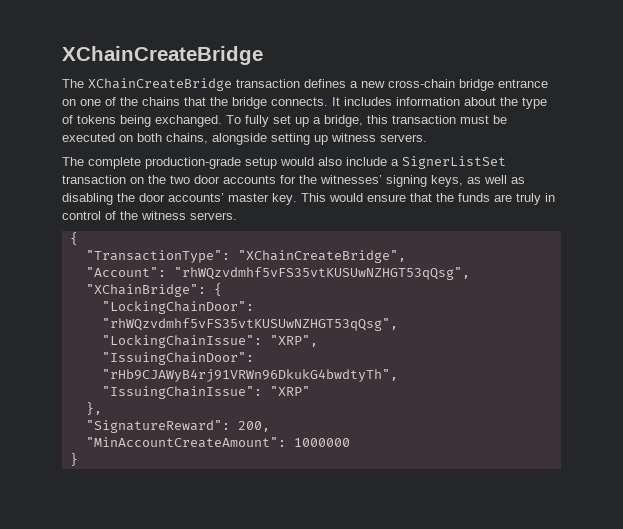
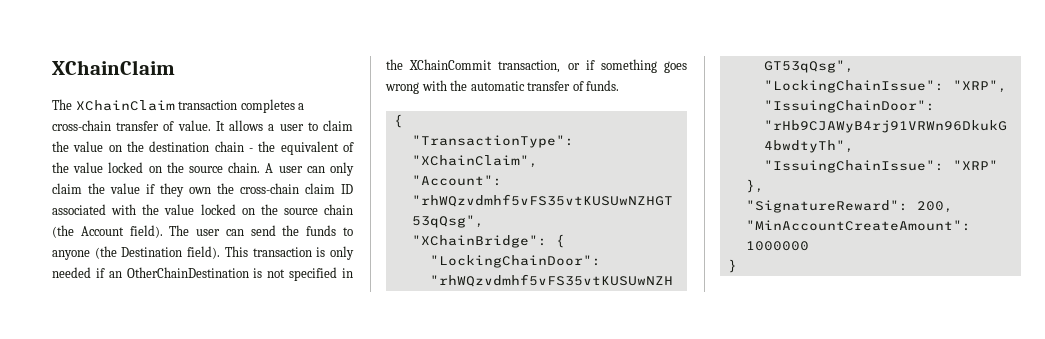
[62,46,263,65] [62,78,548,91] [62,97,547,109] [62,115,507,127] [62,133,427,145] [62,156,506,169] [62,175,525,187] [62,193,555,205] [62,211,237,220] XChainCreateBridge // The XChainCreateBridge transaction defines a new cross-chain bridge entrance on one of the chains that the bridge connects. It includes information about the type of tokens being exchanged. To fully set up a bridge, this transaction must be executed on both chains, alongside setting up witness servers. // The complete production-grade setup would also include a SignerListSet transaction on the two door accounts for the witnesses’ signing keys, as well as disabling the door accounts’ master key. This would ensure that the funds are truly in control of the witness servers. -> [52,60,175,75] [52,99,305,113] [52,120,354,131] [52,141,355,155] [52,162,354,176] [52,183,353,197] [52,204,353,215] [52,225,353,238] [52,246,355,260] [52,267,353,281] [386,59,687,73] [385,80,620,94] XChainClaim // The XChainClaim transaction completes a cross-chain transfer of value. It allows a user to claim the value on the destination chain - the equivalent of the value locked on the source chain. A user can only claim the value if they own the cross-chain claim ID associated with the value locked on the source chain (the Account field). The user can send the funds to anyone (the Destination field). This transaction is only needed if an OtherChainDestination is not specified in the XChainCommit transaction, or if something goes wrong with the automatic transfer of funds.
[237,250,406,263] "XChainCreateBridge", -> [411,155,538,168] "XChainClaim",

